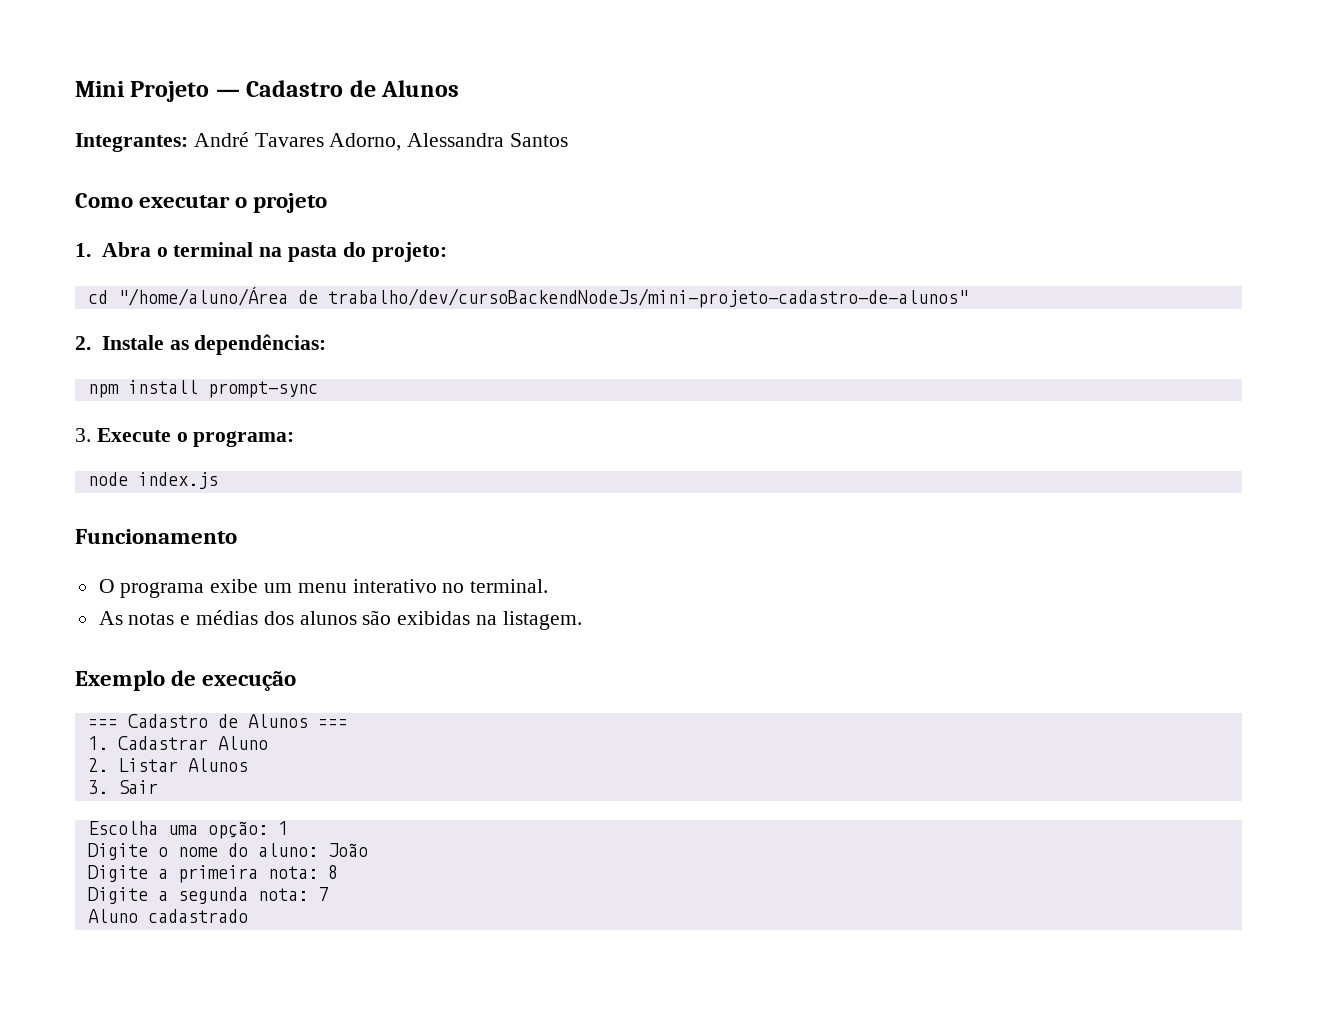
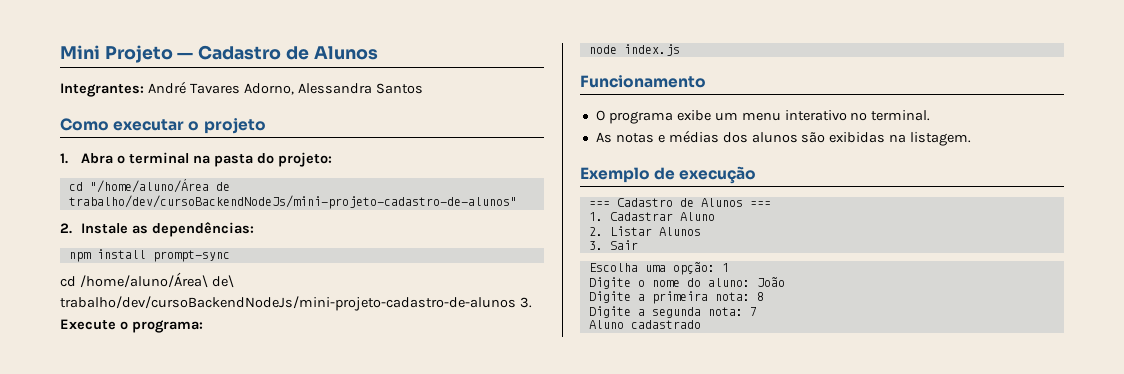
(318, 389) none -> [60,272,234,288] [60,296,516,311] cd /home/aluno/Área\ de\ trabalho/dev/cursoBackendNodeJs/mini-projeto-cadastro-de-alunos

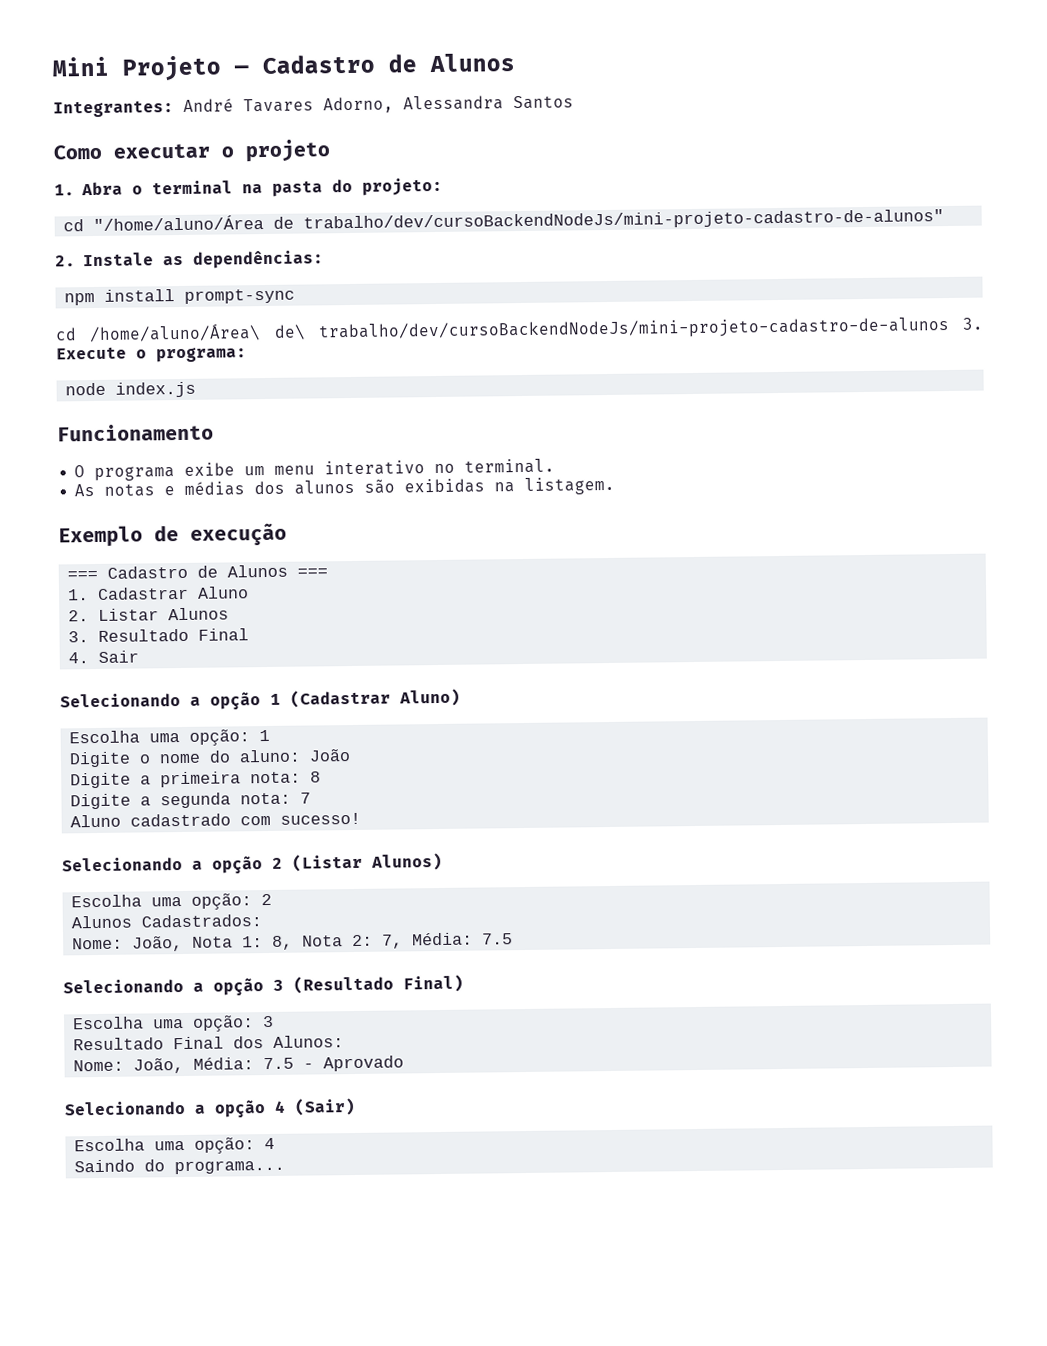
[609,240,638,250] Sair -> [98,628,250,642] [68,650,140,664] [60,688,461,710] Resultado Final // 4. Sair // Selecionando a opção 1 (Cadastrar Aluno)
(701, 324) none -> [240,812,362,826] [62,852,443,874] [71,893,273,910] [71,914,263,929] [72,932,514,952] [63,974,464,996] [72,1015,275,1032] [73,1035,345,1051] [73,1055,405,1074] [64,1097,356,1118] [74,1137,276,1154] [74,1159,286,1175] com sucesso! // Selecionando a opção 2 (Listar Alunos) // Escolha uma opção: 2 // Alunos Cadastrados: // Nome: João, Nota 1: 8, Nota 2: 7, Média: 7.5 // Selecionando a opção 3 (Resultado Final) // Escolha uma opção: 3 // Resultado Final dos Alunos: // Nome: João, Média: 7.5 - Aprovado // Selecionando a opção 4 (Sair) // Escolha uma opção: 4 // Saindo do programa...

